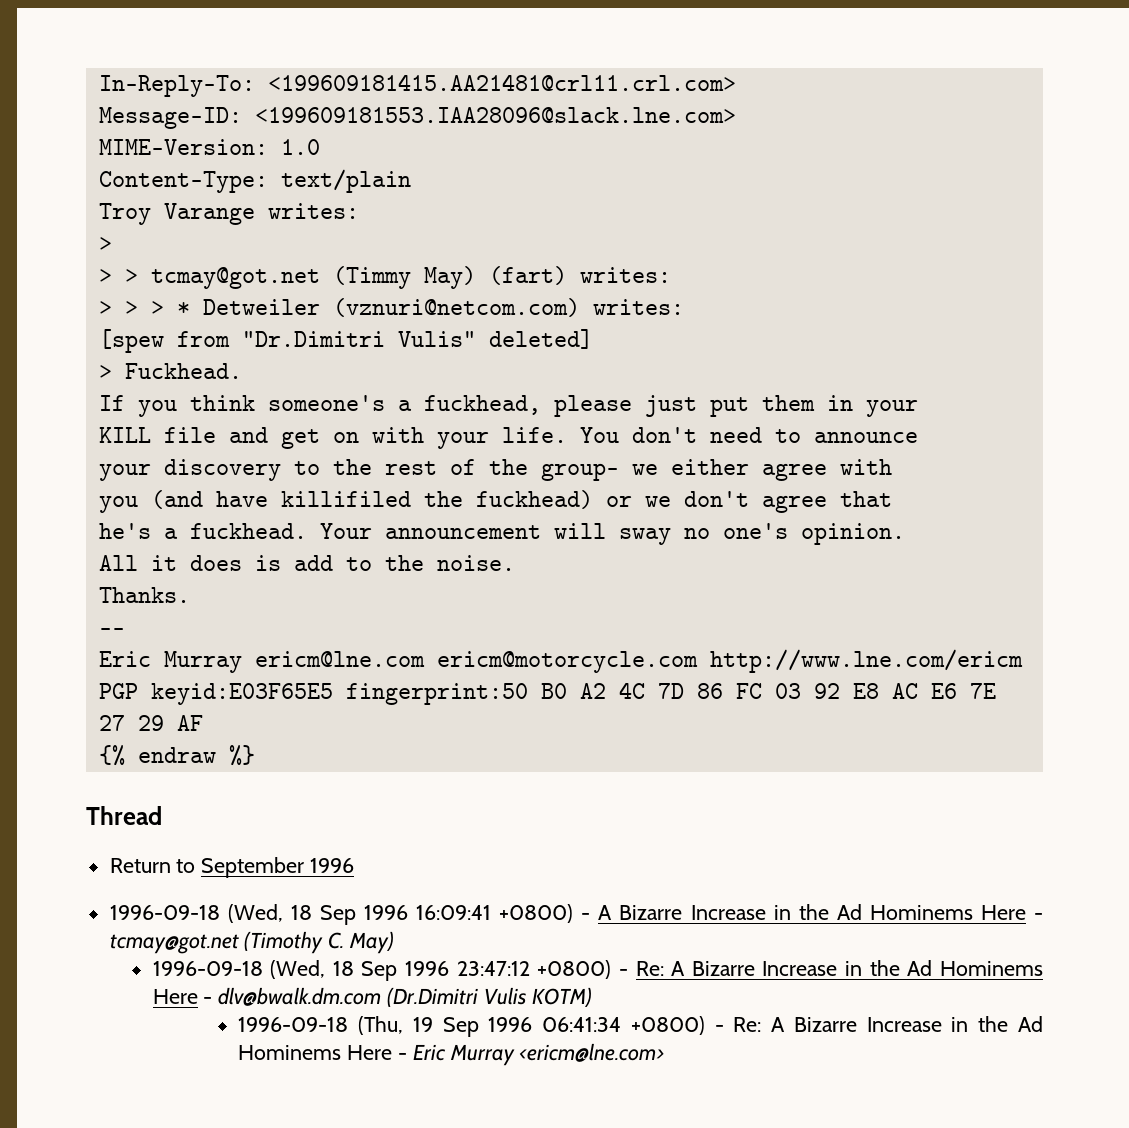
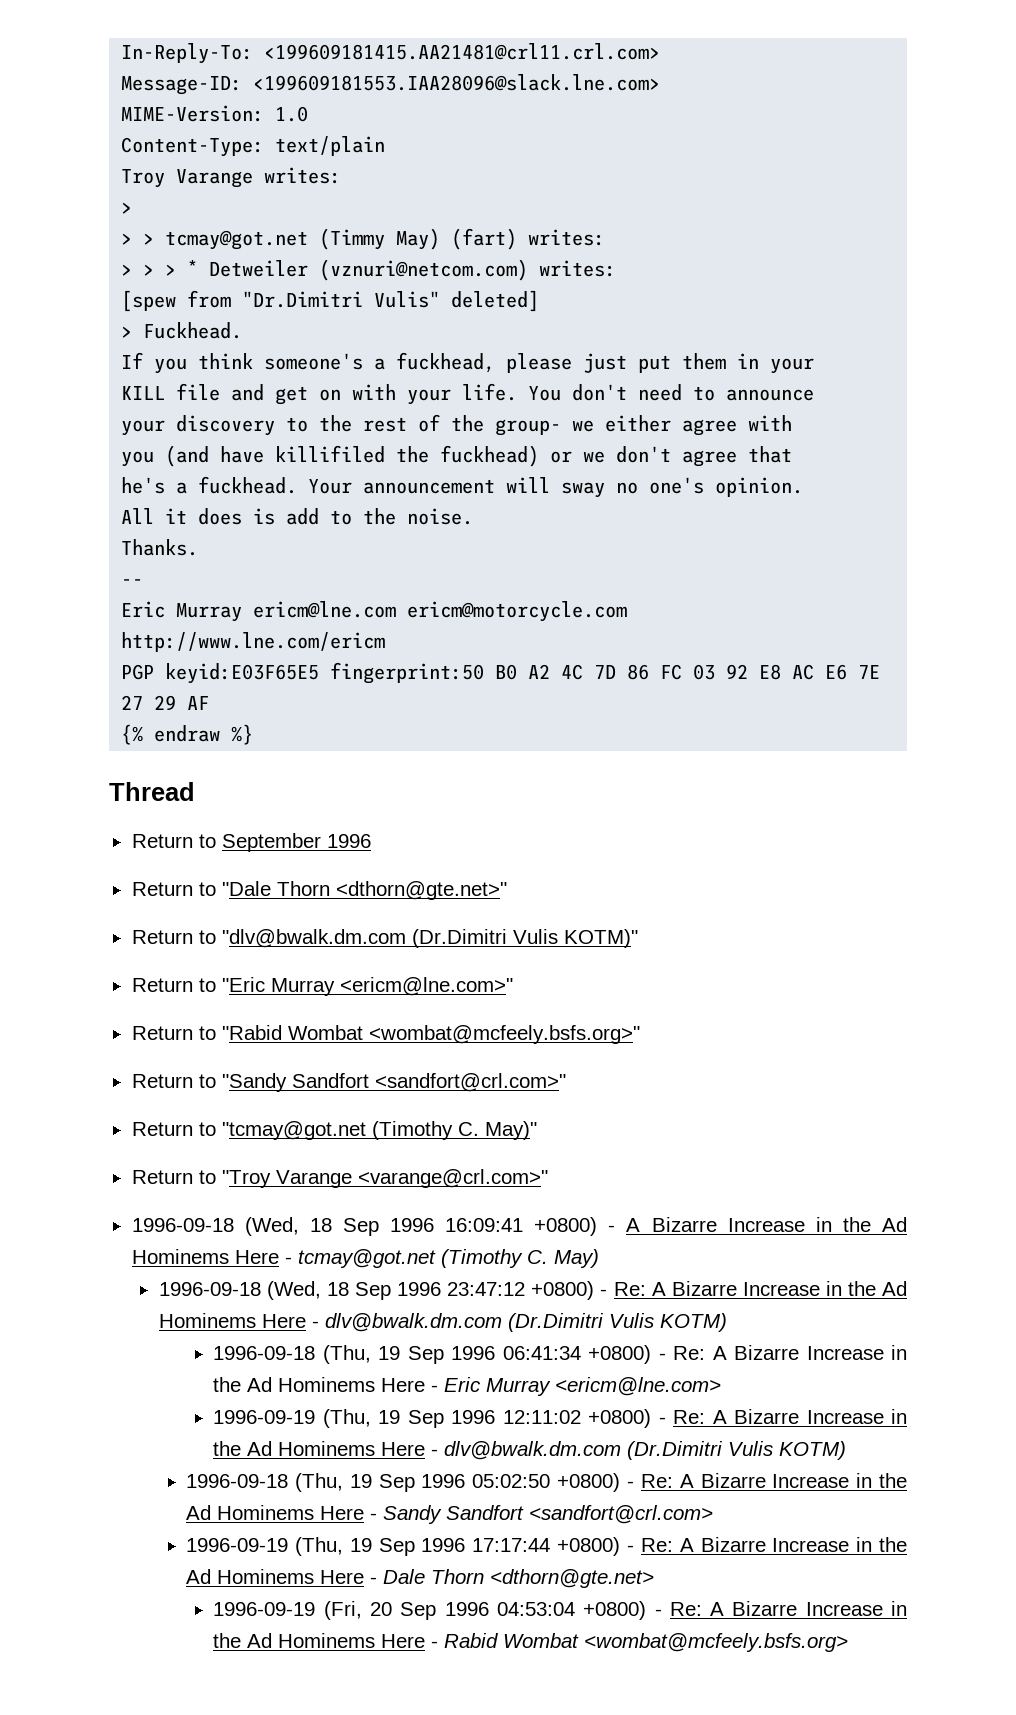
(355, 865) none -> [131,881,507,900] [131,929,638,948] [131,977,513,996] [131,1025,640,1044] [131,1073,566,1092] [131,1121,537,1140] [131,1169,548,1188] // Return to "Dale Thorn <dthorn@gte.net>" // Return to "dlv@bwalk.dm.com (Dr.Dimitri Vulis KOTM)" // Return to "Eric Murray <ericm@lne.com>" // Return to "Rabid Wombat <wombat@mcfeely.bsfs.org>" // Return to "Sandy Sandfort <sandfort@crl.com>" // Return to "tcmay@got.net (Timothy C. May)" // Return to "Troy Varange <varange@crl.com>"
(665, 1052) none -> [213,1409,907,1428] [213,1441,847,1460] [186,1473,908,1492] [186,1505,714,1524] [186,1537,908,1556] [186,1569,655,1588] [213,1601,908,1620] [213,1633,849,1652] // 1996-09-19 (Thu, 19 Sep 1996 12:11:02 +0800) - Re: A Bizarre Increase in the Ad Hominems Here - dlv@bwalk.dm.com (Dr.Dimitri Vulis KOTM) // 1996-09-18 (Thu, 19 Sep 1996 05:02:50 +0800) - Re: A Bizarre Increase in the Ad Hominems Here - Sandy Sandfort <sandfort@crl.com> // 1996-09-19 (Thu, 19 Sep 1996 17:17:44 +0800) - Re: A Bizarre Increase in the Ad Hominems Here - Dale Thorn <dthorn@gte.net> // 1996-09-19 (Fri, 20 Sep 1996 04:53:04 +0800) - Re: A Bizarre Increase in the Ad Hominems Here - Rabid Wombat <wombat@mcfeely.bsfs.org>

